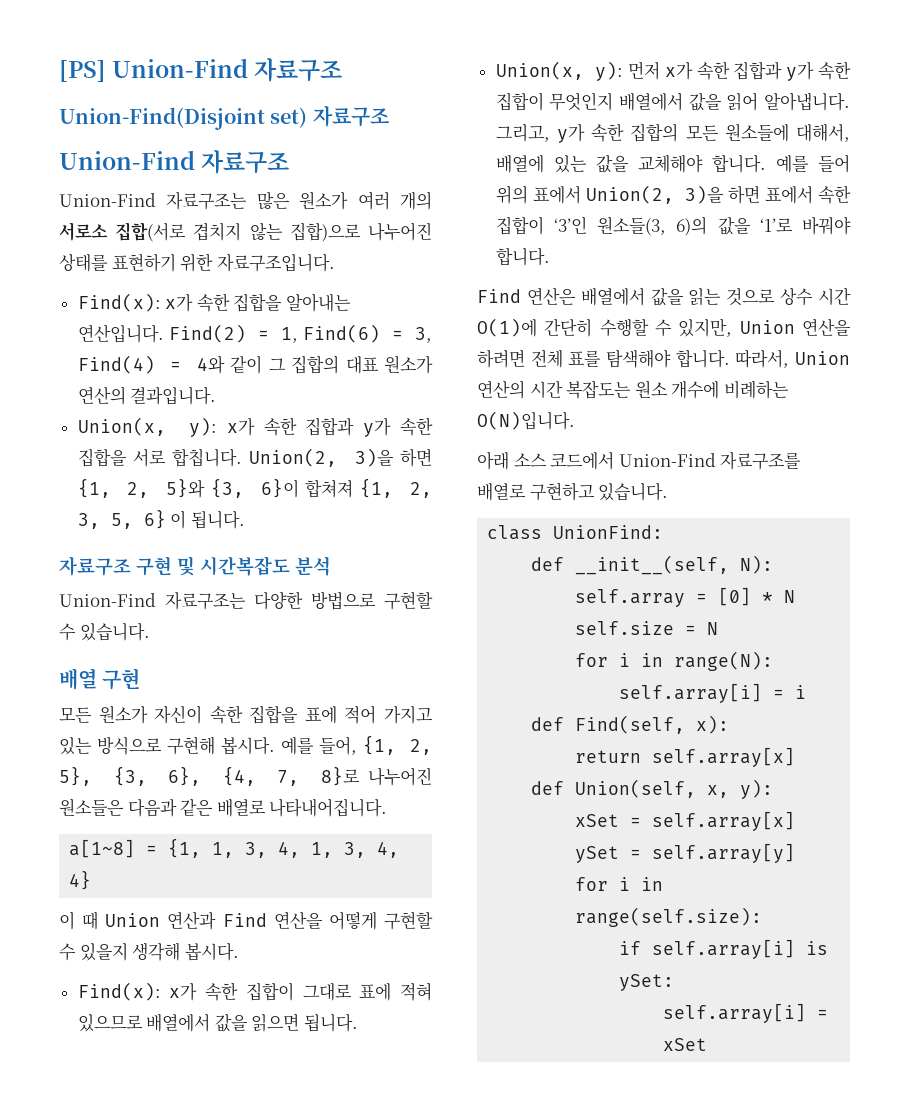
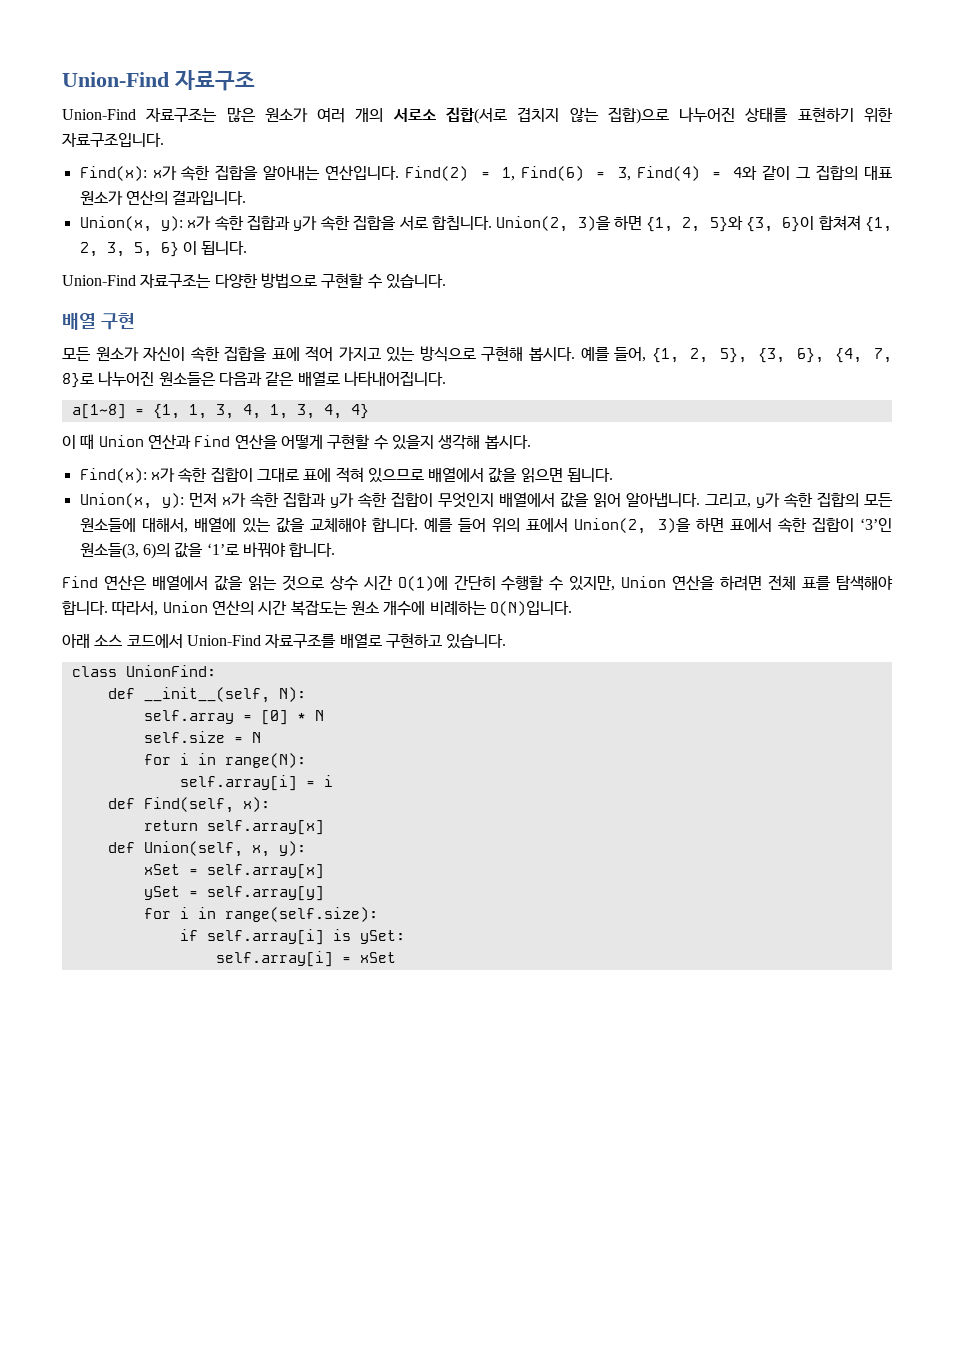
[59,58,343,82] [59,105,389,130] [PS] Union-Find 자료구조 // Union-Find(Disjoint set) 자료구조 // -> (62, 79) none
[59,556,331,576] // 자료구조 구현 및 시간복잡도 분석 -> (248, 248) none

